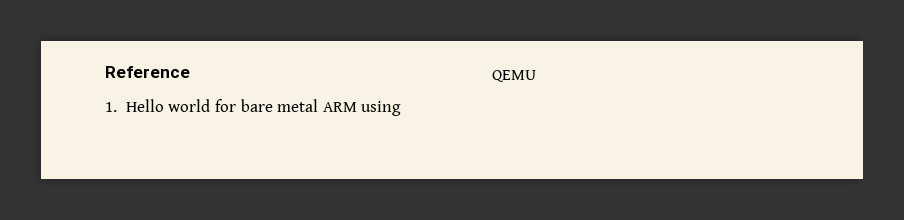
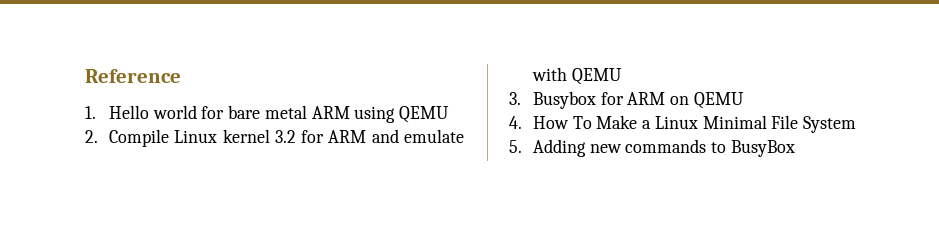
(536, 76) none -> [85,129,465,147] [531,67,622,85] [509,91,744,109] [509,115,857,133] [509,139,795,157] // 2. Compile Linux kernel 3.2 for ARM and emulate with QEMU // 3. Busybox for ARM on QEMU // 4. How To Make a Linux Minimal File System // 5. Adding new commands to BusyBox

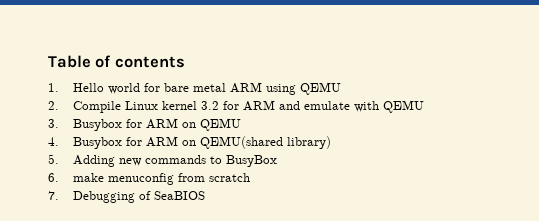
[85,69,181,83] Reference -> [48,55,185,68] Table of contents
[532,115,857,133] How To Make a Linux Minimal File System -> [72,136,331,149] Busybox for ARM on QEMU(shared library)
(795, 148) none -> [48,173,250,185] [48,191,205,203] // 6. make menuconfig from scratch // 7. Debugging of SeaBIOS

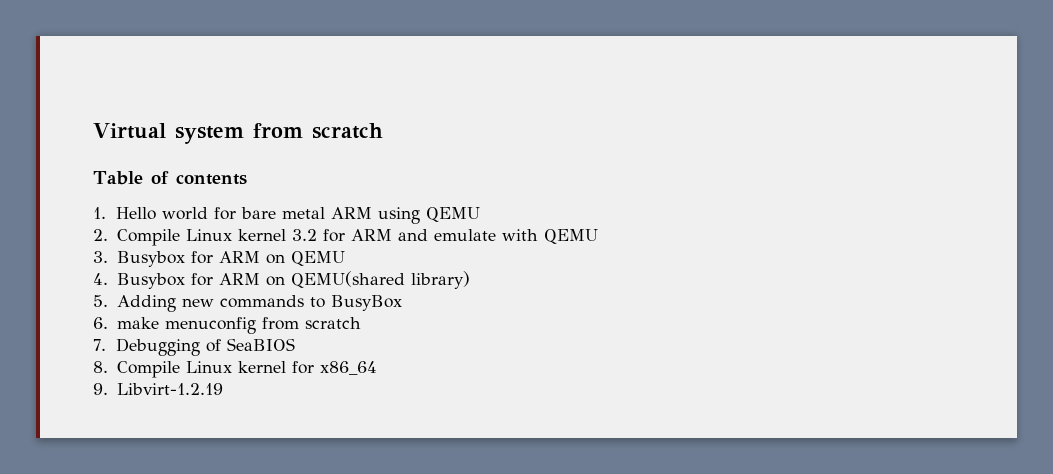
(48, 61) none -> [93,123,383,144] Virtual system from scratch //
(205, 195) none -> [93,361,377,378] [93,383,223,395] // 8. Compile Linux kernel for x86_64 // 9. Libvirt-1.2.19

